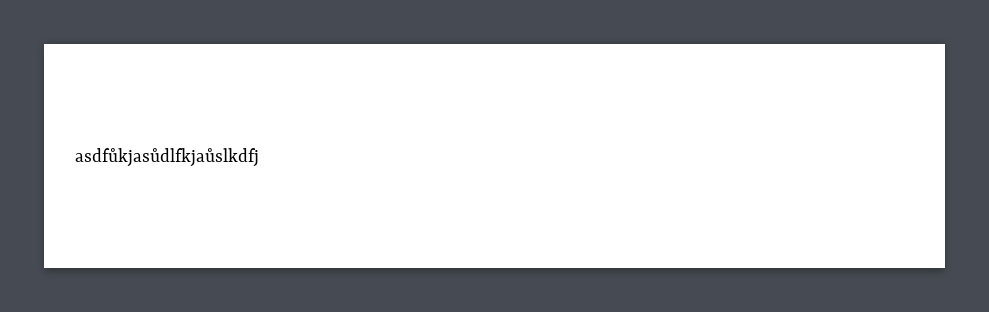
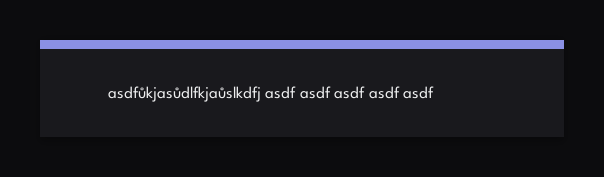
(259, 157) none -> [265,86,435,99] asdf asdf asdf asdf asdf

